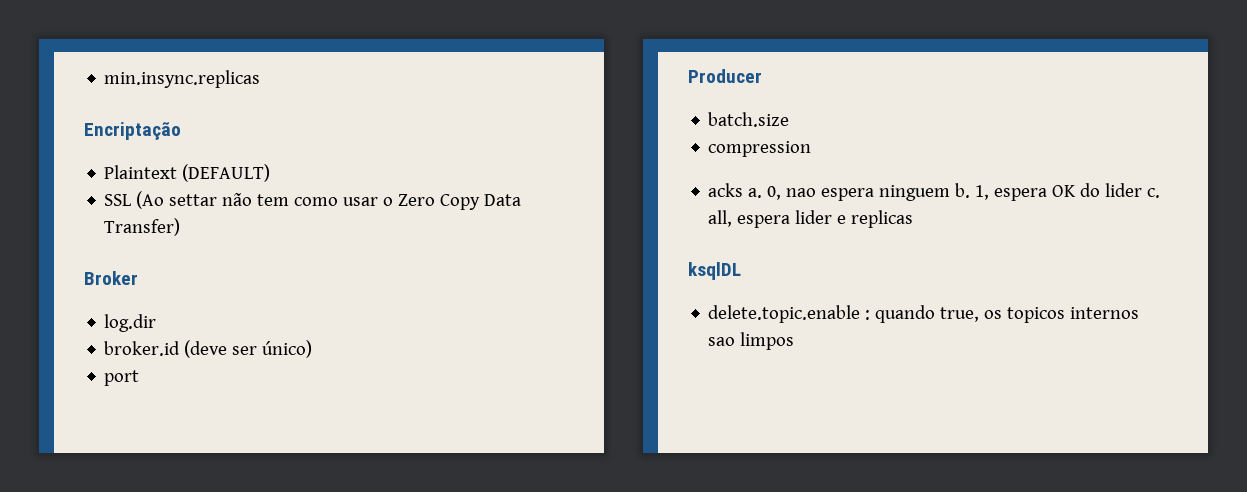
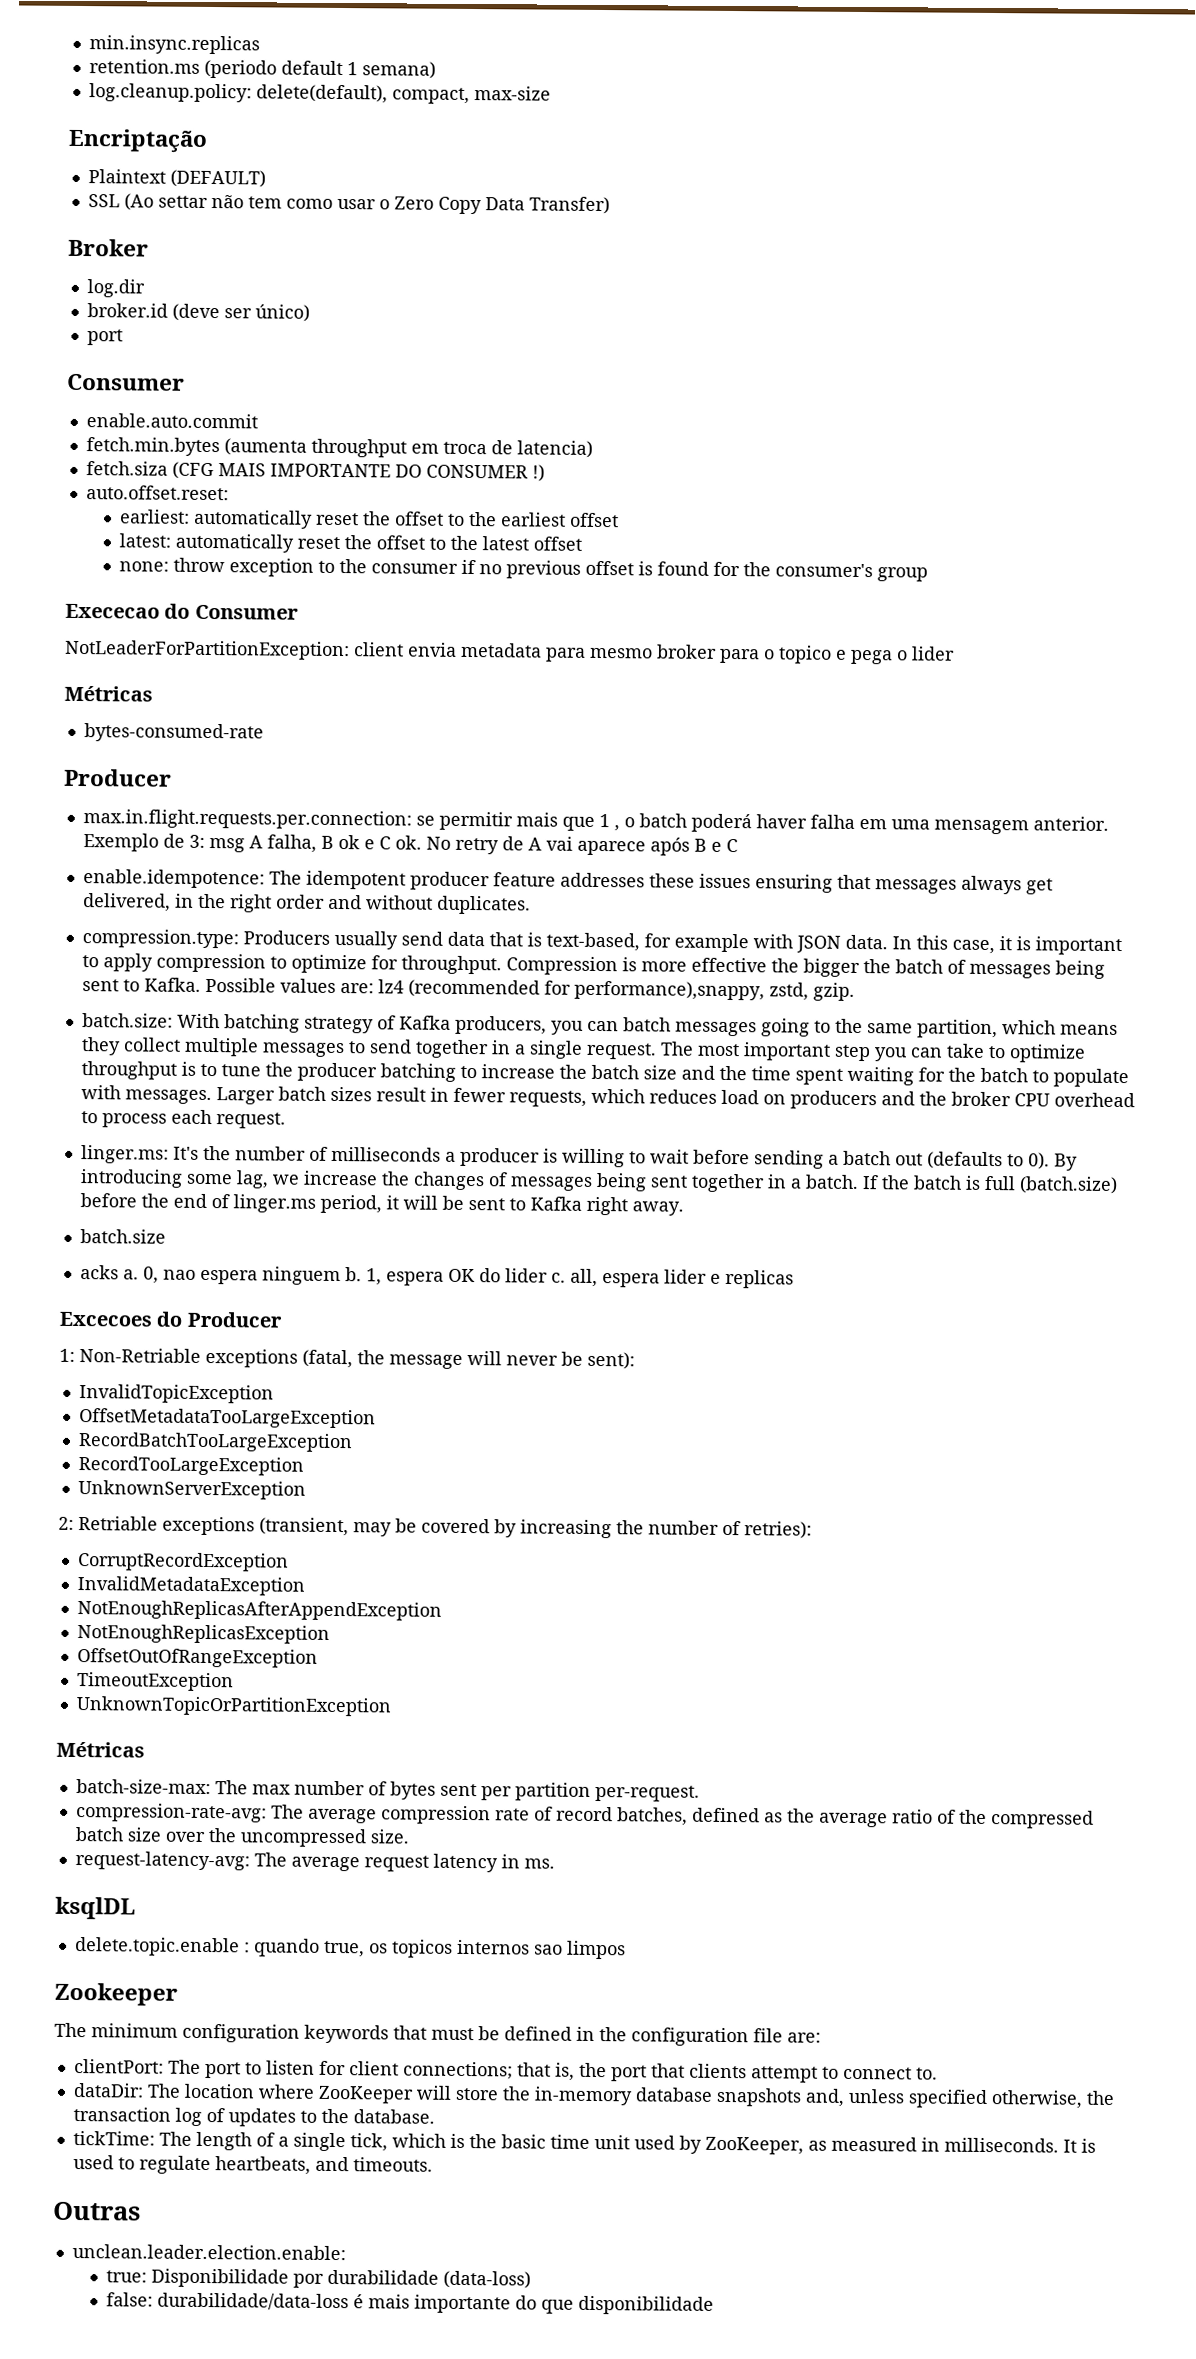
(261, 79) none -> [88,59,436,79] [88,83,551,104] // retention.ms (periodo default 1 semana) // log.cleanup.policy: delete(default), compact, max-size
[688,69,762,83] Producer -> [67,373,185,391] [85,413,258,429] [85,437,593,458] [85,461,545,482] [85,485,229,501] [119,509,619,529] [118,533,582,553] [118,557,928,582] [65,603,299,620] [64,639,955,665] [64,685,153,702] [83,723,264,743] [64,768,172,787] [82,809,1109,835] [82,833,738,856] [82,869,1053,895] [82,893,531,915] [81,929,1122,956] [81,953,1105,979] [81,977,855,1001] [81,1013,1118,1039] [80,1037,1086,1063] [80,1061,1129,1088] [80,1085,1135,1110] [80,1109,286,1129] [80,1145,1078,1171] [79,1169,1118,1194] [79,1193,684,1216] Consumer // enable.auto.commit // fetch.min.bytes (aumenta throughput em troca de latencia) // fetch.siza (CFG MAIS IMPORTANTE DO CONSUMER !) // auto.offset.reset: // earliest: automatically reset the offset to the earliest offset // latest: automatically reset the offset to the latest offset // none: throw exception to the consumer if no previous offset is found for the consumer's group // Exececao do Consumer // NotLeaderForPartitionException: client envia metadata para mesmo broker para o topico e pega o lider // Métricas // bytes-consumed-rate // Producer // max.in.flight.requests.per.connection: se permitir mais que 1 , o batch poderá haver falha em uma mensagem anterior. Exemplo de 3: msg A falha, B ok e C ok. No retry de A vai aparece após B e C // enable.idempotence: The idempotent producer feature addresses these issues ensuring that messages always get delivered, in the right order and without duplicates. // compression.type: Producers usually send data that is text-based, for example with JSON data. In this case, it is important to apply compression to optimize for throughput. Compression is more effective the bigger the batch of messages being sent to Kafka. Possible values are: lz4 (recommended for performance),snappy, zstd, gzip. // batch.size: With batching strategy of Kafka producers, you can batch messages going to the same partition, which means they collect multiple messages to send together in a single request. The most important step you can take to optimize throughput is to tune the producer batching to increase the batch size and the time spent waiting for the batch to populate with messages. Larger batch sizes result in fewer requests, which reduces load on producers and the broker CPU overhead to process each request. // linger.ms: It's the number of milliseconds a producer is willing to wait before sending a batch out (defaults to 0). By introducing some lag, we increase the changes of messages being sent together in a batch. If the batch is full (batch.size) before the end of linger.ms period, it will be sent to Kafka right away.
[708,141,812,157] // compression -> (166, 1236) none
(914, 219) none -> [59,1311,282,1328] [59,1348,635,1370] [78,1384,274,1404] [78,1408,376,1429] [77,1432,353,1453] [77,1456,304,1476] [77,1480,306,1500] [58,1516,812,1539] [76,1552,289,1572] [76,1576,305,1596] [76,1600,442,1621] [76,1624,330,1644] [76,1648,318,1668] [76,1672,234,1692] [75,1696,392,1717] [56,1741,145,1758] [75,1779,700,1802] [75,1803,1094,1829] [74,1827,410,1848] [74,1851,555,1873] // Excecoes do Producer // 1: Non-Retriable exceptions (fatal, the message will never be sent): // InvalidTopicException // OffsetMetadataTooLargeException // RecordBatchTooLargeException // RecordTooLargeException // UnknownServerException // 2: Retriable exceptions (transient, may be covered by increasing the number of retries): // CorruptRecordException // InvalidMetadataException // NotEnoughReplicasAfterAppendException // NotEnoughReplicasException // OffsetOutOfRangeException // TimeoutException // UnknownTopicOrPartitionException // Métricas // batch-size-max: The max number of bytes sent per partition per-request. // compression-rate-avg: The average compression rate of record batches, defined as the average ratio of the compressed batch size over the uncompressed size. // request-latency-avg: The average request latency in ms.
(795, 341) none -> [54,1982,178,2006] [54,2022,821,2047] [73,2058,938,2083] [72,2082,1115,2109] [72,2106,435,2127] [72,2130,1096,2155] [72,2154,433,2175] [52,2201,141,2221] [71,2243,346,2261] [105,2268,531,2289] [105,2292,714,2315] // Zookeeper // The minimum configuration keywords that must be defined in the configuration file are: // clientPort: The port to listen for client connections; that is, the port that clients attempt to connect to. // dataDir: The location where ZooKeeper will store the in-memory database snapshots and, unless specified otherwise, the transaction log of updates to the database. // tickTime: The length of a single tick, which is the basic time unit used by ZooKeeper, as measured in milliseconds. It is used to regulate heartbeats, and timeouts. // Outras // unclean.leader.election.enable: // true: Disponibilidade por durabilidade (data-loss) // false: durabilidade/data-loss é mais importante do que disponibilidade

